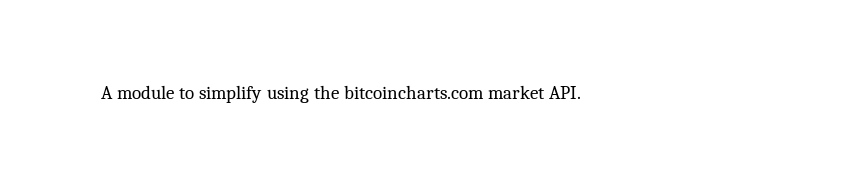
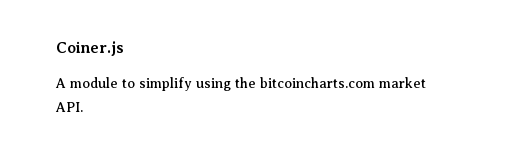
(101, 92) none -> [56,41,124,56] Coiner.js //

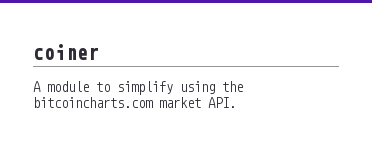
[56,41,124,56] Coiner.js -> [33,44,99,60] coiner

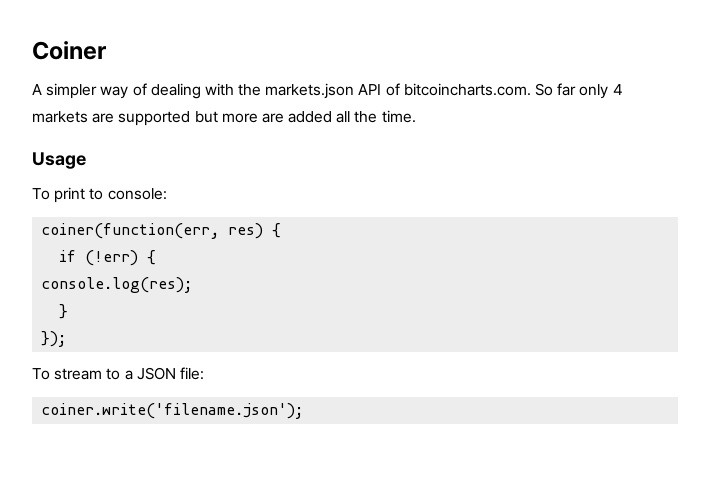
[33,44,99,60] coiner -> [32,41,107,60] Coiner
[47,81,243,95] [33,97,236,108] module to simplify using the bitcoincharts.com market API. -> [46,83,623,99] [32,110,416,126] [32,152,86,169] [32,187,167,203] [41,223,282,239] [59,250,157,266] [41,277,193,293] [59,304,69,319] [41,331,67,347] [32,367,204,380] [41,403,304,419] simpler way of dealing with the markets.json API of bitcoincharts.com. So far only 4 markets are supported but more are added all the time. // Usage // To print to console: // coiner(function(err, res) { // if (!err) { // console.log(res); // } // }); // To stream to a JSON file: // coiner.write('filename.json');

